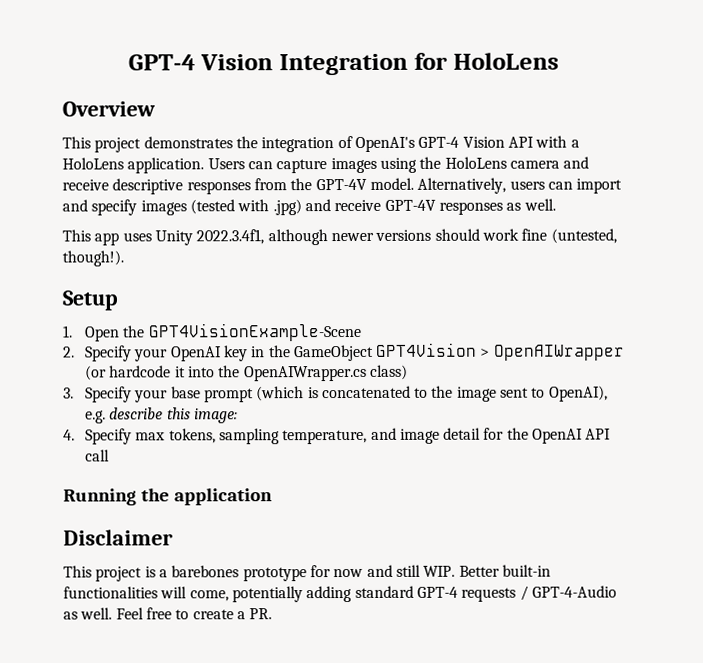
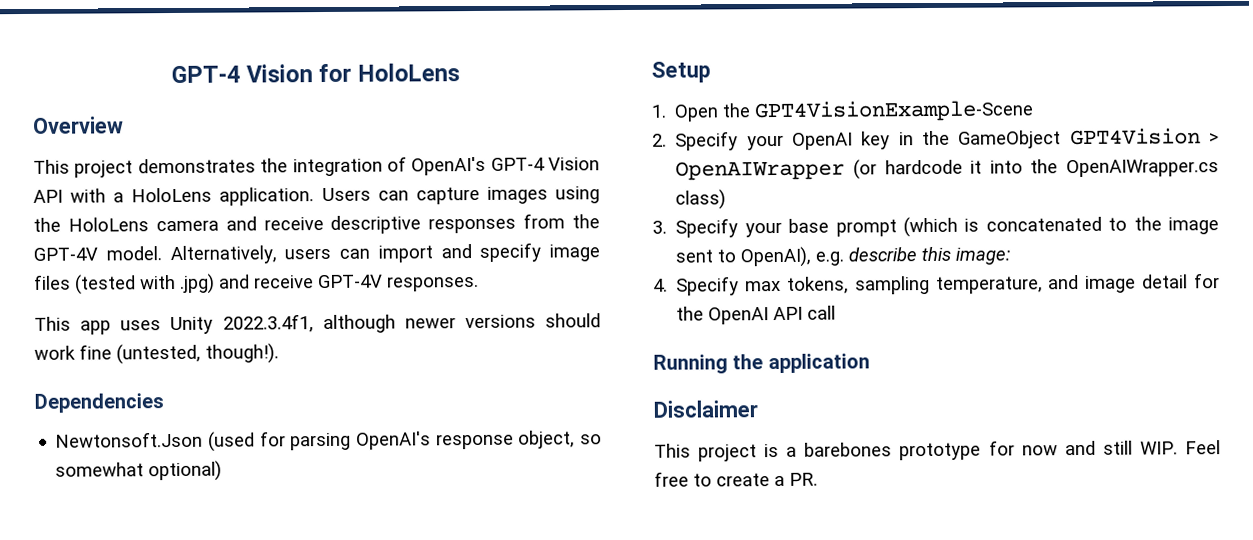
[127,53,408,76] GPT-4 Vision Integration -> [171,64,313,84] GPT-4 Vision
[140,200,187,216] images -> [549,244,600,262] [34,274,71,290] image files
[438,198,556,215] responses as well. -> [387,275,479,292] responses.
(124, 258) none -> [34,393,164,413] [55,430,602,452] [55,460,223,482] // Dependencies // Newtonsoft.Json (used for parsing OpenAI's response object, so somewhat optional)
[458,564,551,577] [63,585,617,603] [63,607,113,620] Better built-in functionalities will come, potentially adding standard GPT-4 requests / GPT-4-Audio as well. -> (1178, 448) none

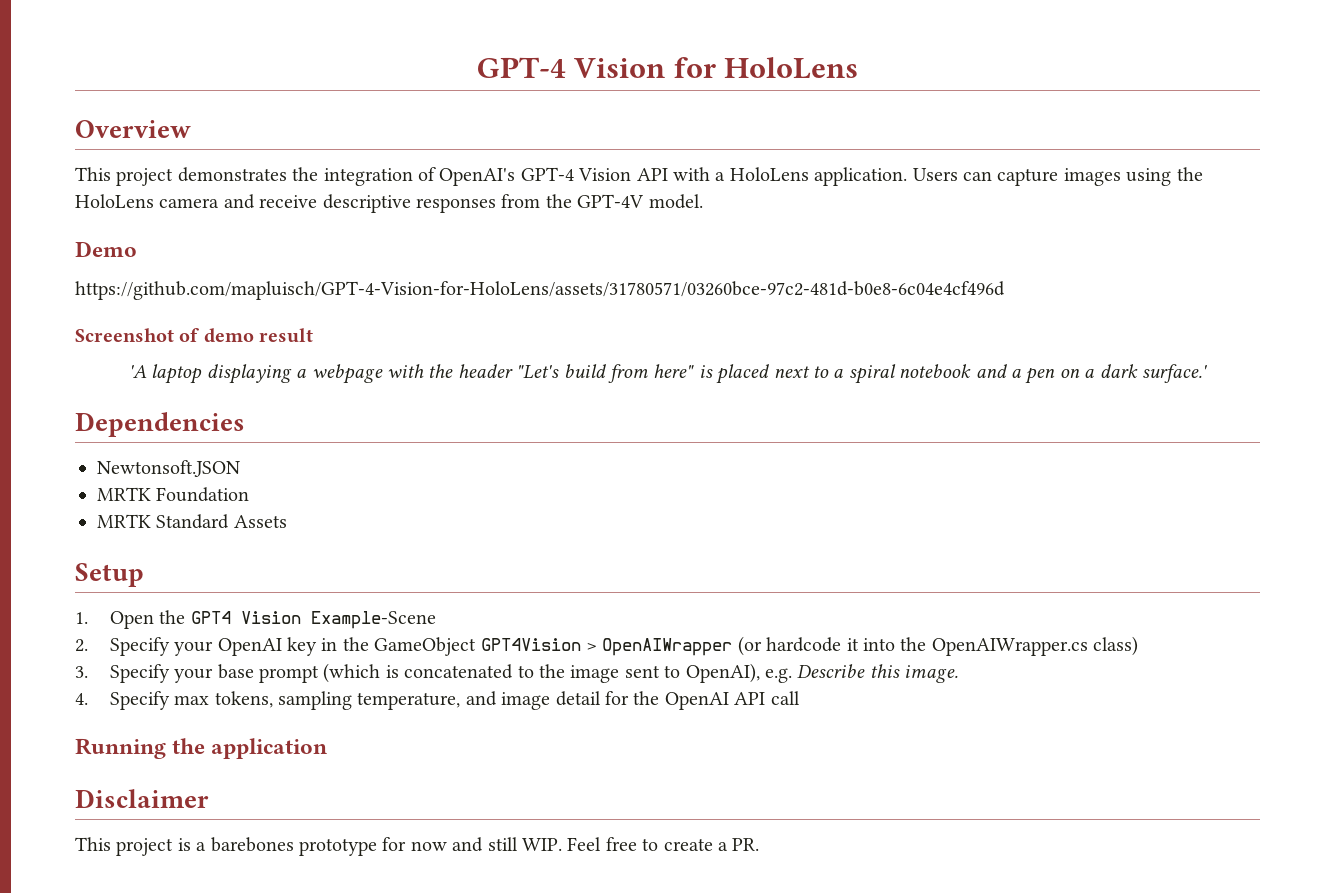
[169,242,600,265] [34,273,479,295] [34,313,601,335] [34,343,279,365] [34,393,164,413] [55,430,602,452] [55,460,223,482] Alternatively, users can import and specify image files (tested with .jpg) and receive GPT-4V responses. // This app uses Unity 2022.3.4f1, although newer versions should work fine (untested, though!). // Dependencies // Newtonsoft.Json (used for parsing OpenAI's response object, so somewhat optional) -> [75,241,137,257] [75,281,1005,300] [75,328,314,343] [129,364,1207,384] [75,412,245,437] [97,460,240,477] [97,487,250,502] [97,514,287,529] // Demo // https://github.com/mapluisch/GPT-4-Vision-for-HoloLens/assets/31780571/03260bce-97c2-481d-b0e8-6c04e4cf496d // Screenshot of demo result // 'A laptop displaying a webpage with the header "Let's build from here" is placed next to a spiral notebook and a pen on a dark surface.' // Dependencies // Newtonsoft.JSON // MRTK Foundation // MRTK Standard Assets
[754,100,1035,123] GPT4VisionExample-Scene -> [190,611,436,629] GPT4 Vision Example-Scene
[848,246,1011,265] describe this image: -> [797,664,959,683] Describe this image.

